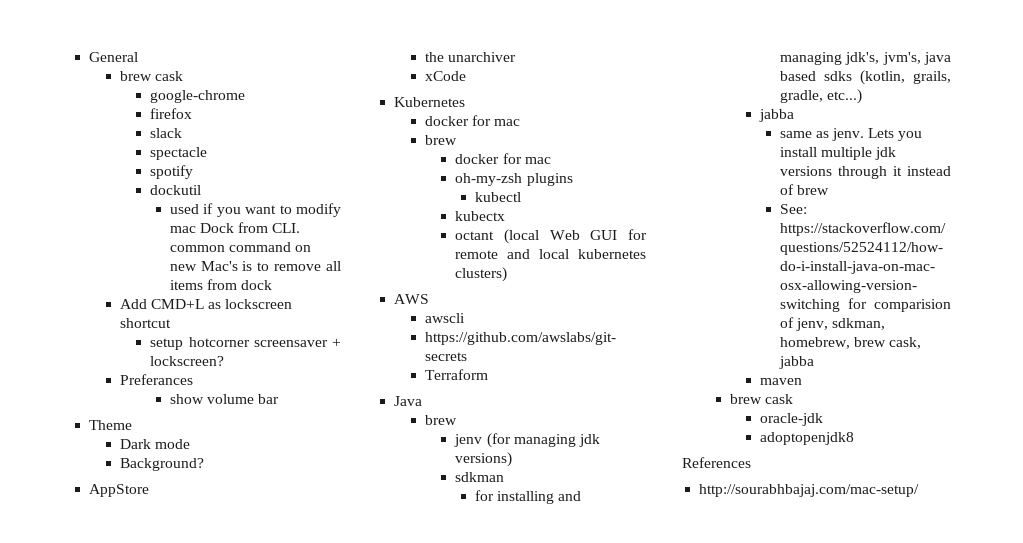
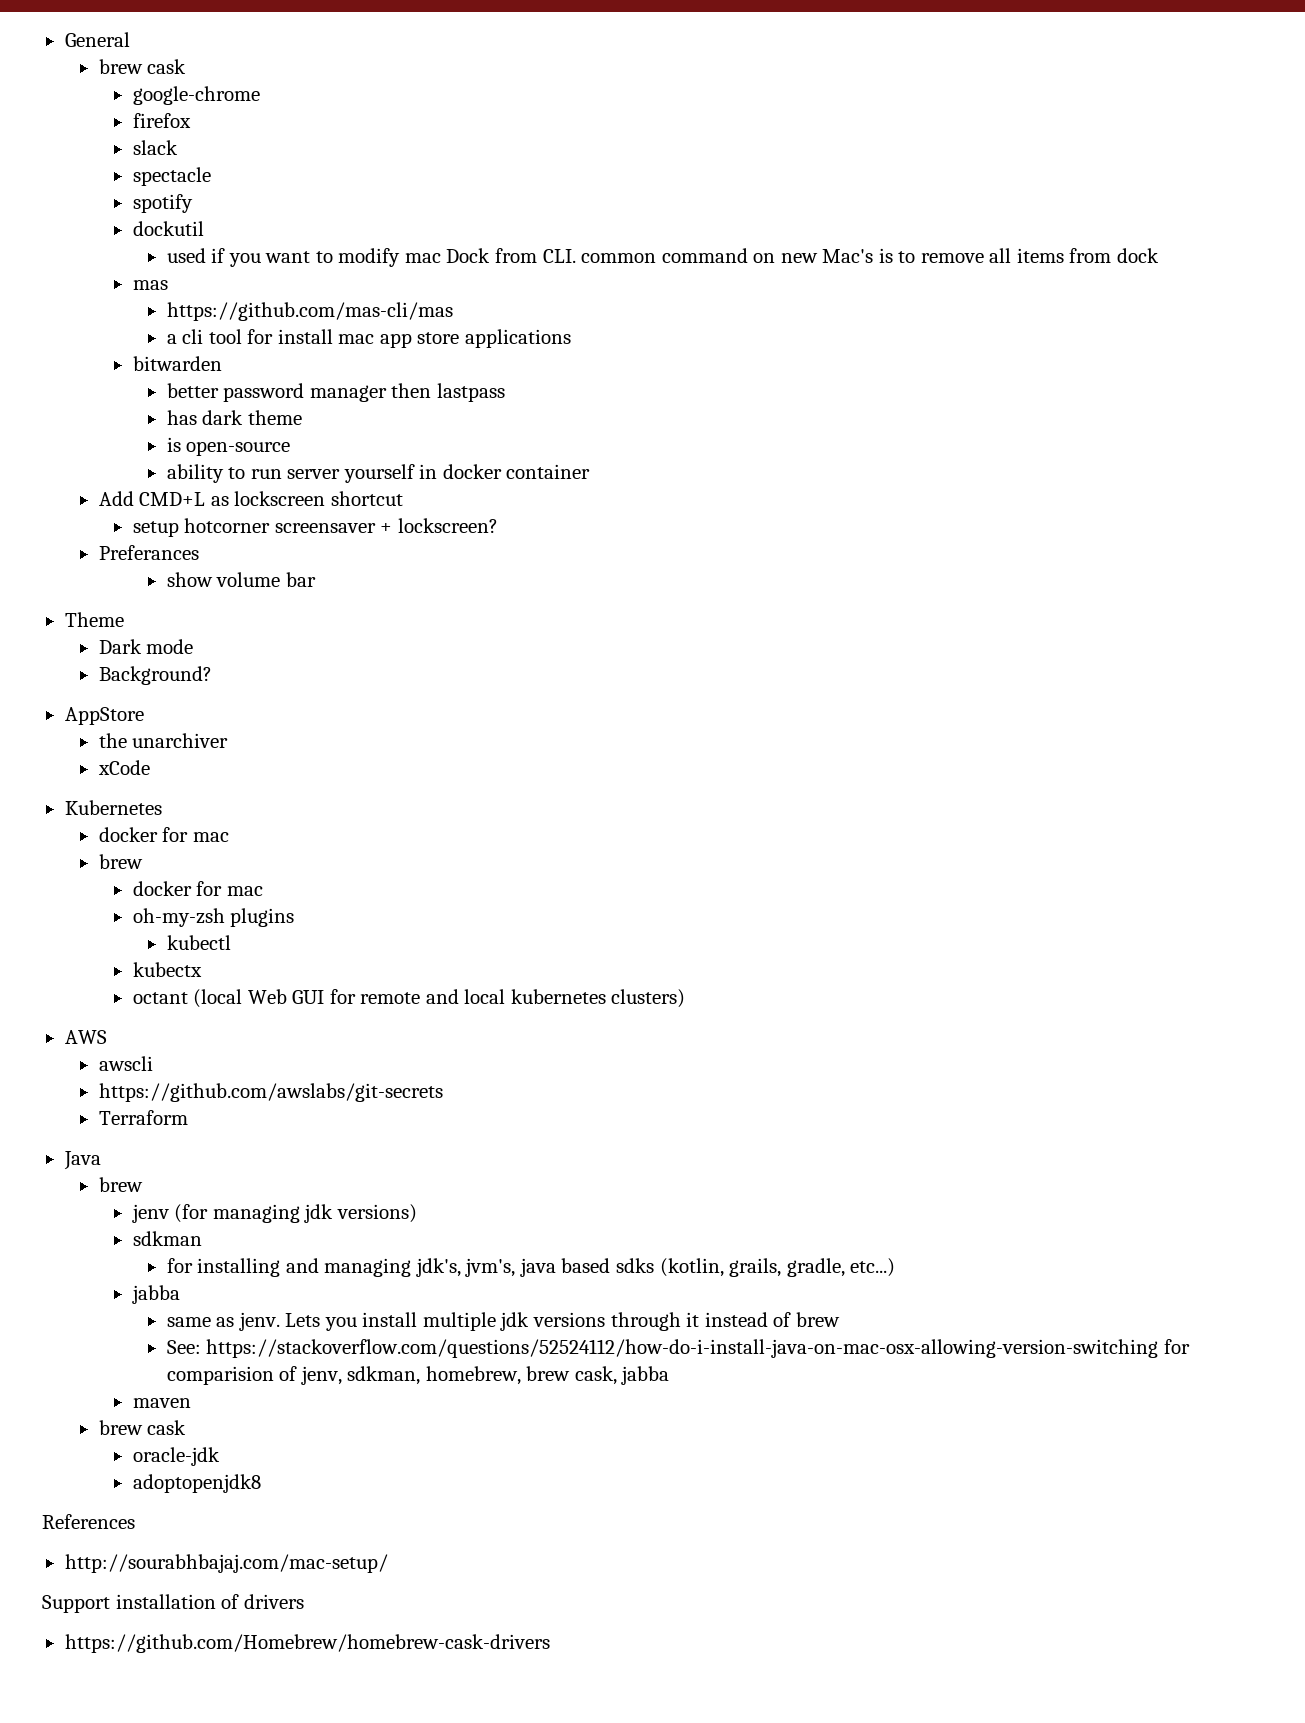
(273, 285) none -> [132,280,168,290] [166,302,453,321] [166,329,572,348] [132,356,222,371] [166,383,505,402] [166,410,302,425] [166,437,291,456] [166,464,591,483] // mas // https://github.com/mas-cli/mas // a cli tool for install mac app store applications // bitwarden // better password manager then lastpass // has dark theme // is open-source // ability to run server yourself in docker container
(920, 490) none -> [42,1594,304,1613] [64,1634,550,1653] // Support installation of drivers // https://github.com/Homebrew/homebrew-cask-drivers

